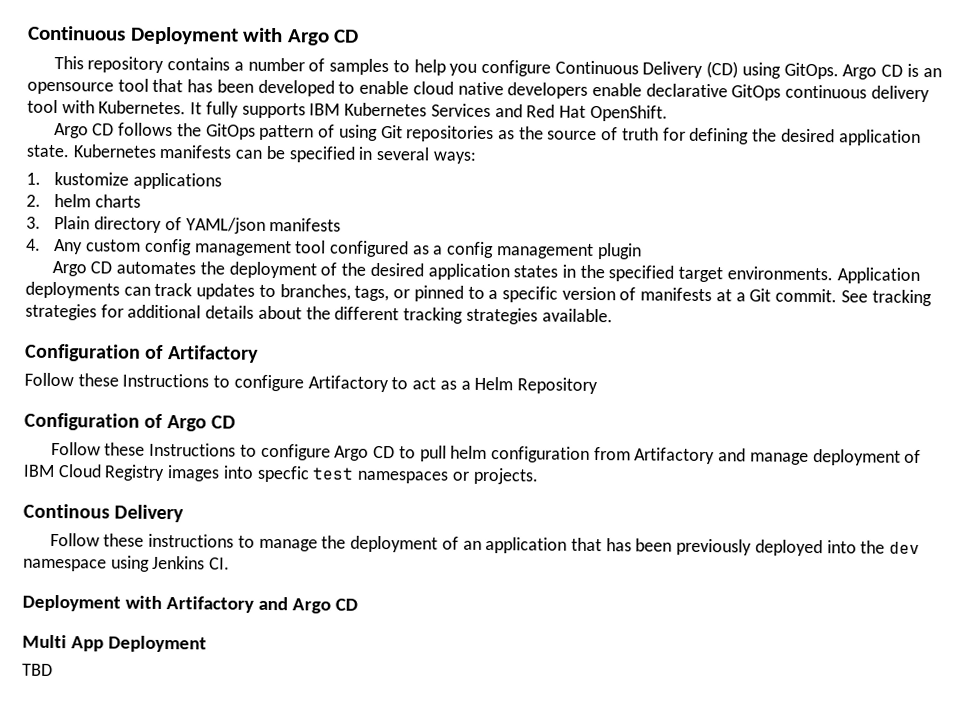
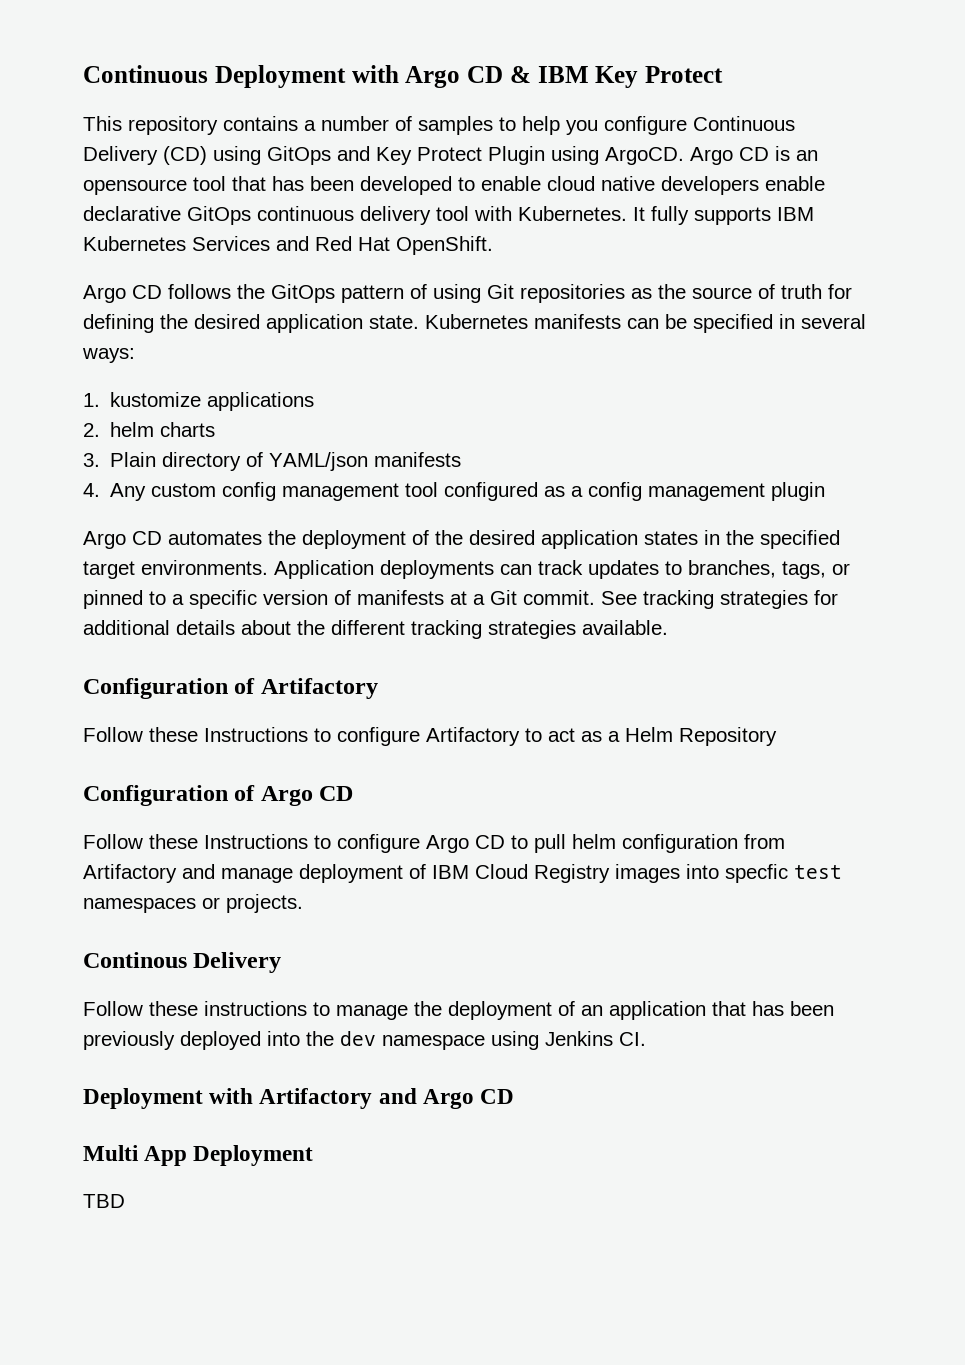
(360, 36) none -> [509,66,723,88] & IBM Key Protect
[783,62,839,80] GitOps. -> [267,146,684,165] GitOps and Key Protect Plugin using ArgoCD.

